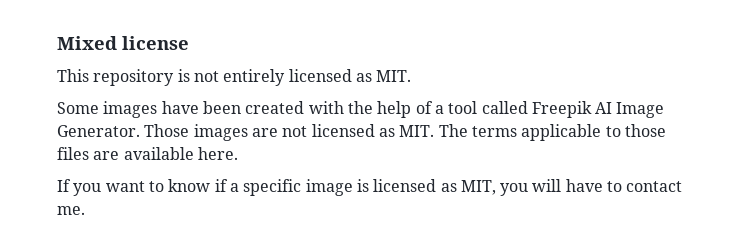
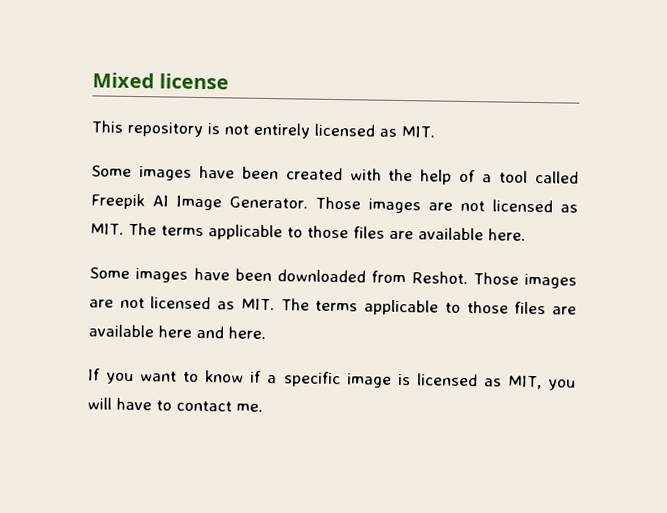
(238, 153) none -> [89,267,577,289] [89,296,577,316] [88,324,266,339] // Some images have been downloaded from Reshot. Those images are not licensed as MIT. The terms applicable to those files are available here and here.

